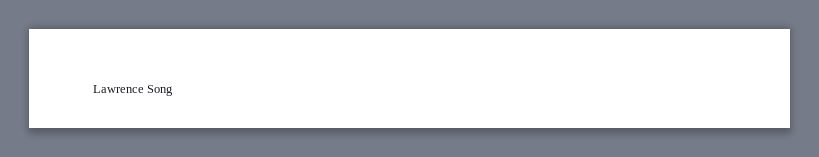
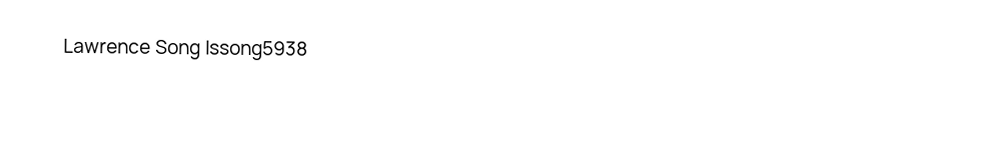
(174, 90) none -> [205,40,309,61] lssong5938

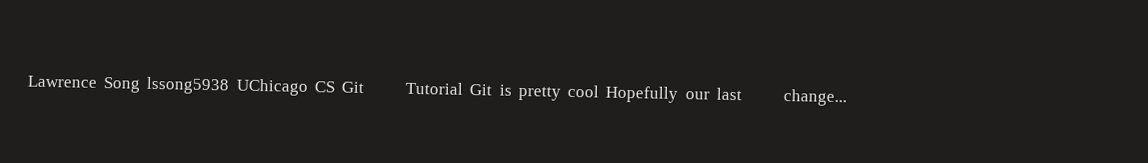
(309, 50) none -> [235,78,847,107] UChicago CS Git Tutorial Git is pretty cool Hopefully our last change...

